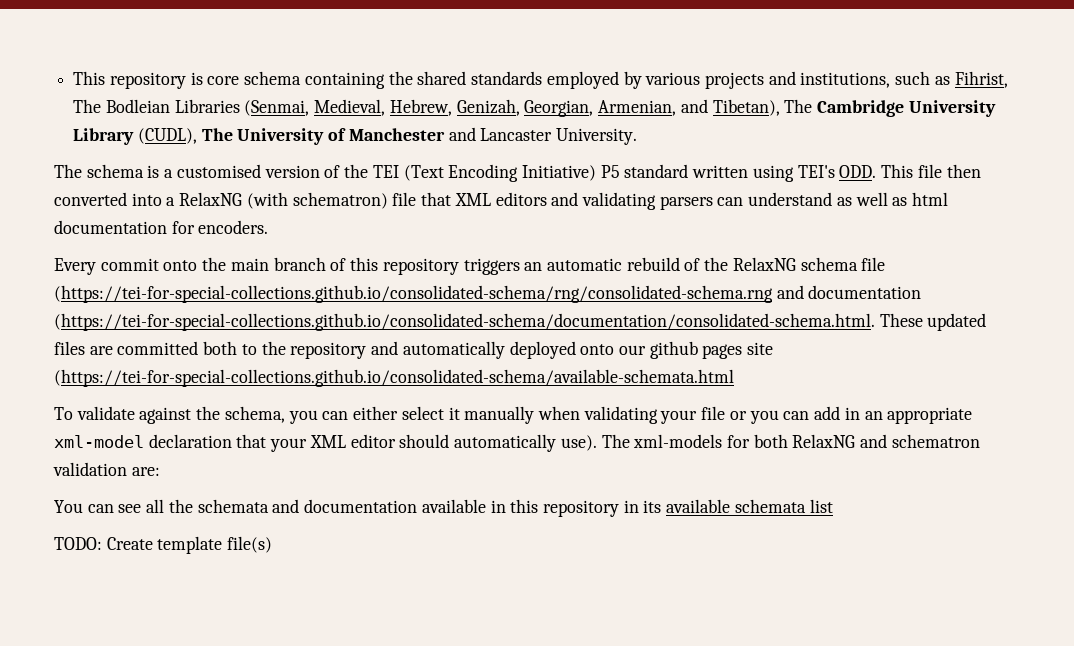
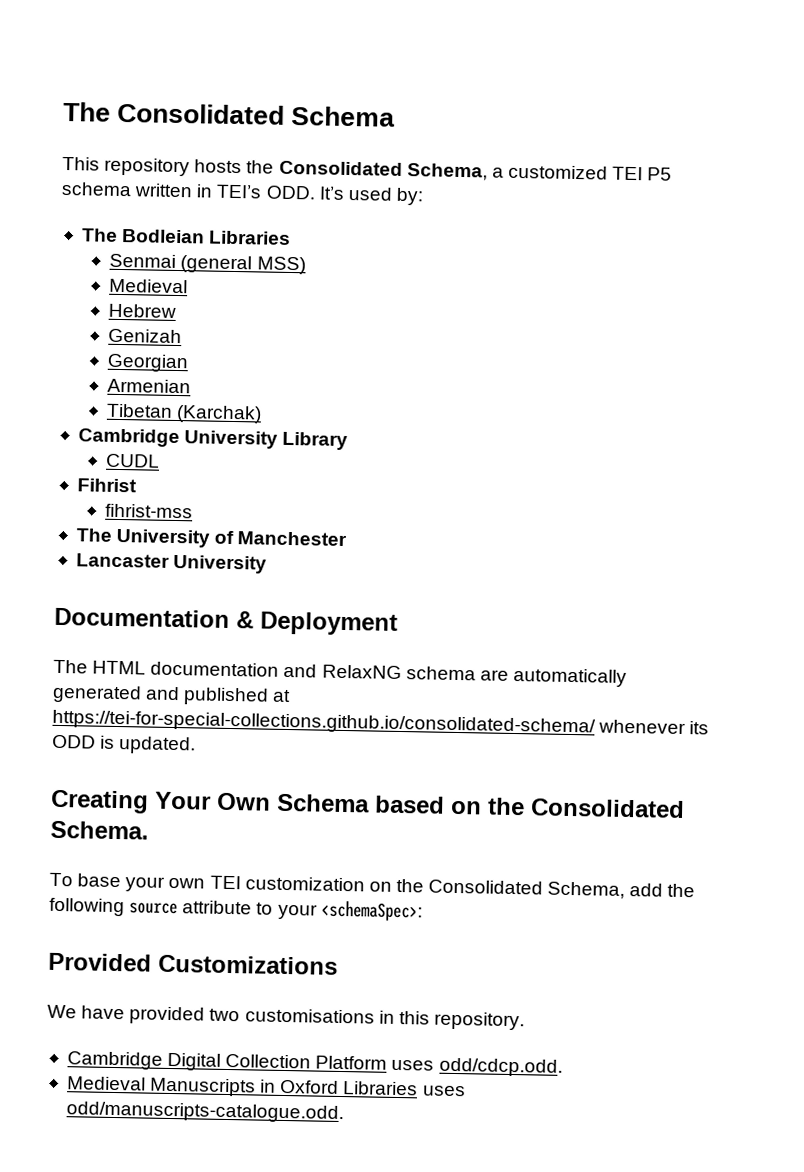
[73,71,1008,89] [73,99,813,117] This repository is core schema containing the shared standards employed by various projects and institutions, such as Fihrist, The Bodleian Libraries (Senmai, Medieval, Hebrew, Genizah, Georgian, Armenian, and Tibetan), The -> [63,101,396,127] [62,156,673,181] [61,181,424,206] [81,228,292,245] [109,253,306,275] [109,278,189,294] [108,303,177,318] [108,328,183,344] [107,353,190,373] [107,378,192,394] [106,403,263,424] The Consolidated Schema // This repository hosts the Consolidated Schema, a customized TEI P5 schema written in TEI’s ODD. It’s used by: // The Bodleian Libraries // Senmai (general MSS) // Medieval // Hebrew // Genizah // Georgian // Armenian // Tibetan (Karchak) //
[137,128,197,144] (CUDL), -> [106,453,161,468] [76,478,137,493] [105,503,194,519] // CUDL // Fihrist // fihrist-mss //
[448,127,638,145] [54,164,981,182] [54,192,949,210] [54,220,269,234] [54,257,886,275] [54,285,922,303] [54,313,987,331] [54,341,774,359] [54,369,734,387] [54,406,973,424] [54,434,980,452] [53,462,160,476] [54,499,833,517] [54,536,273,554] and Lancaster University. // The schema is a customised version of the TEI (Text Encoding Initiative) P5 standard written using TEI's ODD. This file then converted into a RelaxNG (with schematron) file that XML editors and validating parsers can understand as well as html documentation for encoders. // Every commit onto the main branch of this repository triggers an automatic rebuild of the RelaxNG schema file (https://tei-for-special-collections.github.io/consolidated-schema/rng/consolidated-schema.rng and documentation (https://tei-for-special-collections.github.io/consolidated-schema/documentation/consolidated-schema.html. These updated files are committed both to the repository and automatically deployed onto our github pages site (https://tei-for-special-collections.github.io/consolidated-schema/available-schemata.html // To validate against the schema, you can either select it manually when validating your file or you can add in an appropriate xml-model declaration that your XML editor should automatically use). The xml-models for both RelaxNG and schematron validation are: // You can see all the schemata and documentation available in this repository in its available schemata list // TODO: Create template file(s) -> [75,553,268,574] [54,607,398,636] [53,659,627,687] [52,684,292,706] [52,709,710,737] [52,734,197,755] [50,789,685,819] [50,820,149,840] [49,872,696,899] [49,897,423,922] [48,952,338,975] [47,1004,525,1031] [66,1051,563,1077] [66,1076,466,1097] [65,1101,344,1124] // Lancaster University // Documentation & Deployment // The HTML documentation and RelaxNG schema are automatically generated and published at https://tei-for-special-collections.github.io/consolidated-schema/ whenever its ODD is updated. // Creating Your Own Schema based on the Consolidated Schema. // To base your own TEI customization on the Consolidated Schema, add the following source attribute to your <schemaSpec>: // Provided Customizations // We have provided two customisations in this repository. // Cambridge Digital Collection Platform uses odd/cdcp.odd. // Medieval Manuscripts in Oxford Libraries uses odd/manuscripts-catalogue.odd.

